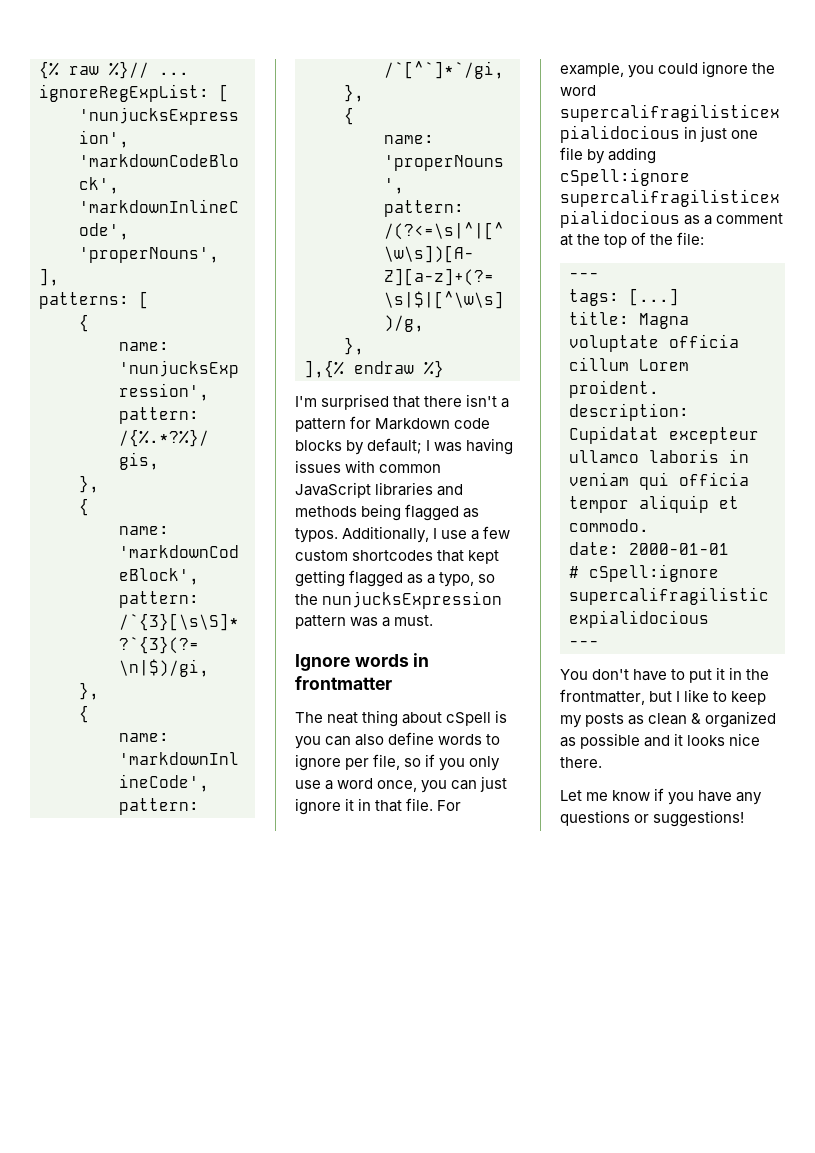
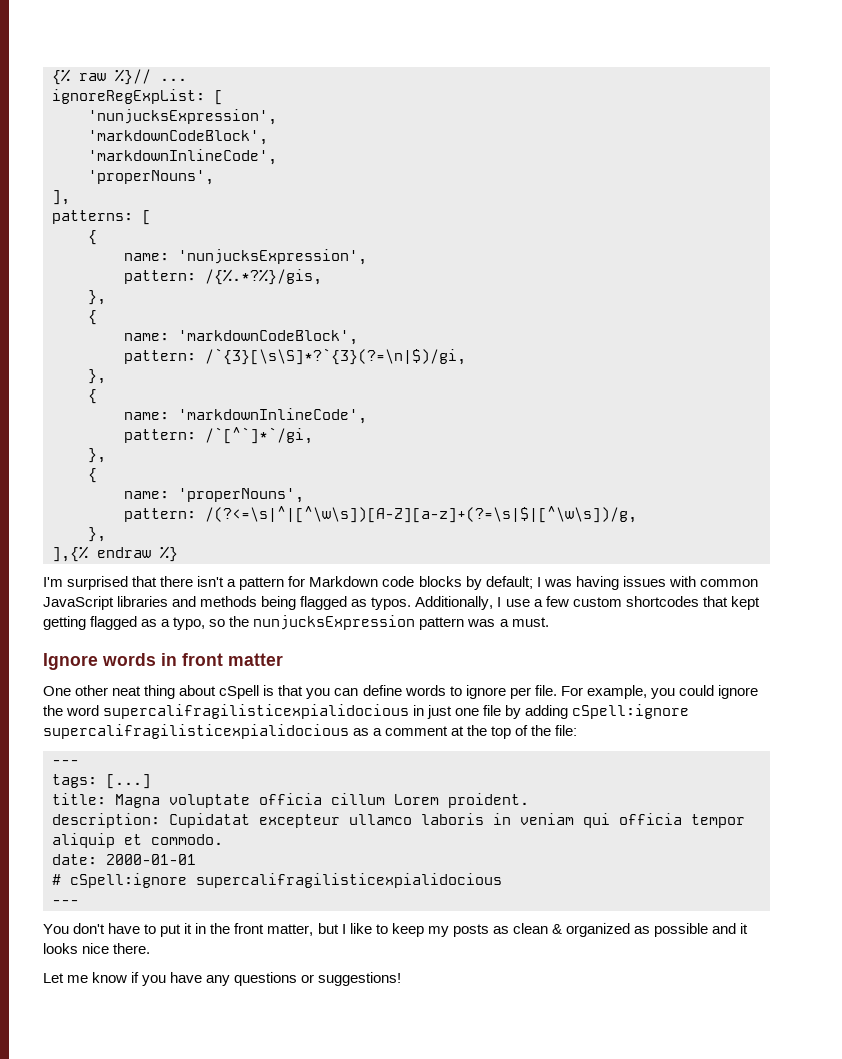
[295,676,392,690] [295,712,323,723] frontmatter // The -> [182,653,283,666] [43,685,109,696] front matter // One other
[295,734,385,749] you can also -> [278,685,359,699] that you can
[373,754,501,771] [295,776,508,793] [295,798,403,815] file, so if you only use a word once, you can just ignore it in that -> (531, 693) none
[560,689,645,705] frontmatter, -> [234,923,314,936] front matter,

